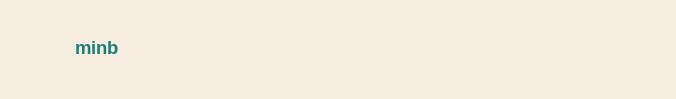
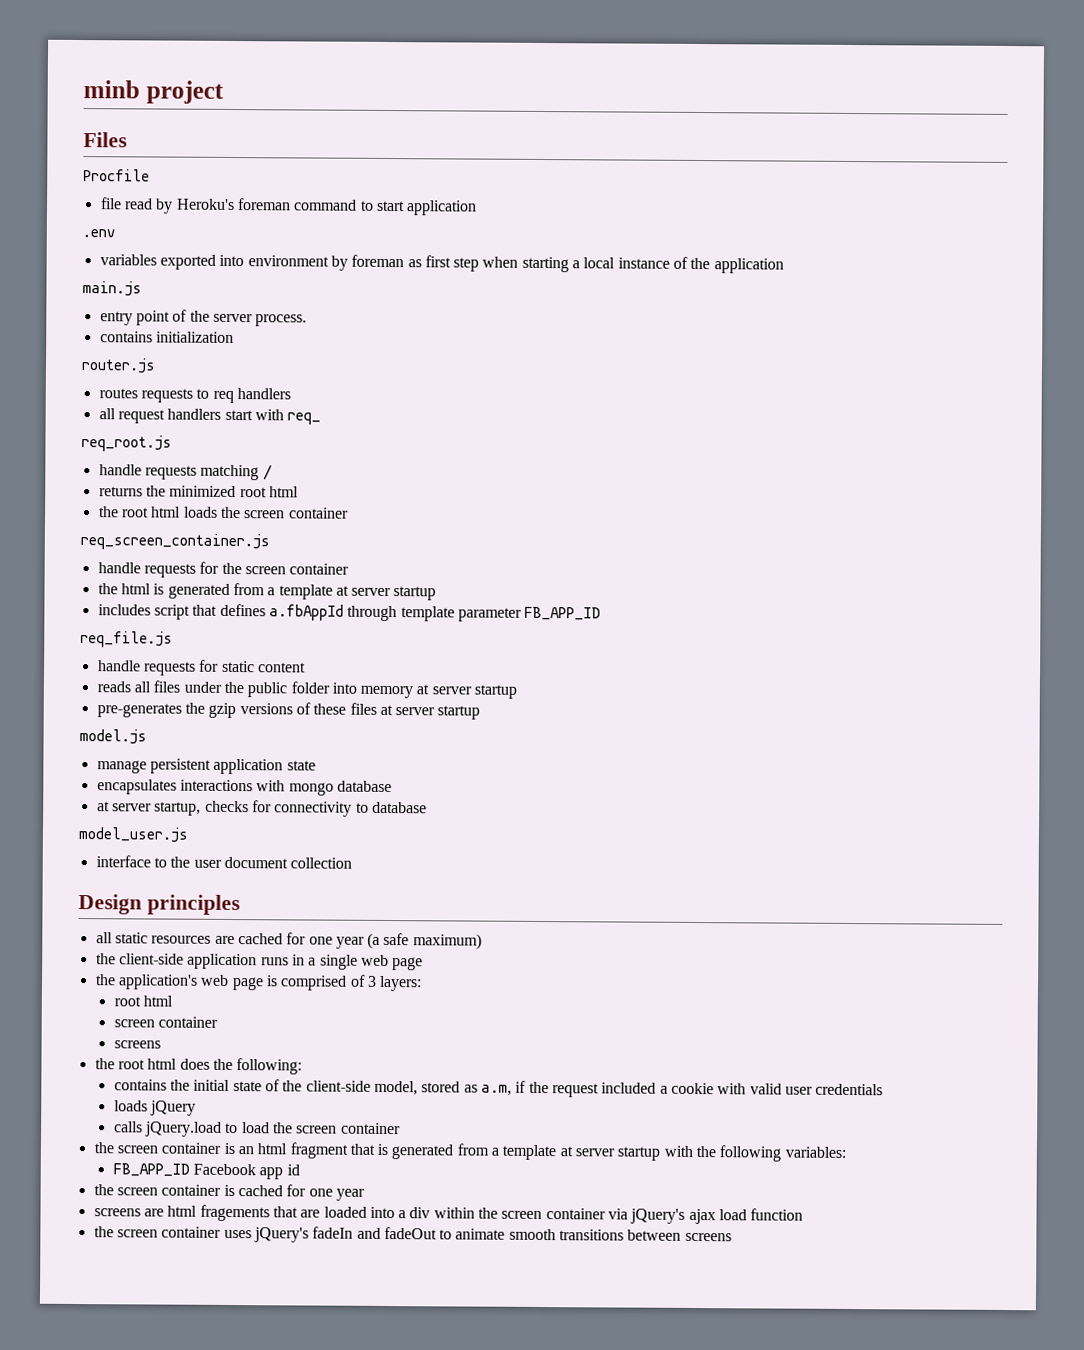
(118, 47) none -> [145,80,224,104] [83,132,127,148] [83,169,150,182] [99,197,478,216] [82,229,115,238] [99,254,784,274] [82,281,142,297] [99,309,308,327] [99,331,234,343] [81,358,156,374] [98,388,291,404] [98,408,322,425] [81,435,172,452] [98,464,272,481] [98,485,299,498] [98,506,349,519] [80,533,270,551] [97,561,350,578] [97,582,437,601] [97,603,602,622] [80,631,173,648] [97,659,306,676] [96,680,518,699] [96,702,481,720] [79,729,147,745] [96,758,316,775] [96,779,392,796] [96,800,427,817] [78,827,189,843] [95,855,353,869] [78,894,240,916] [95,932,482,950] [95,953,424,971] [94,974,423,992] [113,995,174,1007] [113,1016,219,1028] [113,1040,161,1049] [94,1058,303,1075] [113,1079,884,1098] [113,1100,197,1116] [113,1121,401,1137] [93,1142,846,1162] [112,1163,300,1180] [93,1184,365,1201] [93,1204,804,1225] [93,1226,732,1243] project // Files // Procfile // file read by Heroku's foreman command to start application // .env // variables exported into environment by foreman as first step when starting a local instance of the application // main.js // entry point of the server process. // contains initialization // router.js // routes requests to req handlers // all request handlers start with req_ // req_root.js // handle requests matching / // returns the minimized root html // the root html loads the screen container // req_screen_container.js // handle requests for the screen container // the html is generated from a template at server startup // includes script that defines a.fbAppId through template parameter FB_APP_ID // req_file.js // handle requests for static content // reads all files under the public folder into memory at server startup // pre-generates the gzip versions of these files at server startup // model.js // manage persistent application state // encapsulates interactions with mongo database // at server startup, checks for connectivity to database // model_user.js // interface to the user document collection // Design principles // all static resources are cached for one year (a safe maximum) // the client-side application runs in a single web page // the application's web page is comprised of 3 layers: // root html // screen container // screens // the root html does the following: // contains the initial state of the client-side model, stored as a.m, if the request included a cookie with valid user credentials // loads jQuery // calls jQuery.load to load the screen container // the screen container is an html fragment that is generated from a template at server startup with the following variables: // FB_APP_ID Facebook app id // the screen container is cached for one year // screens are html fragements that are loaded into a div within the screen container via jQuery's ajax load function // the screen container uses jQuery's fadeIn and fadeOut to animate smooth transitions between screens

